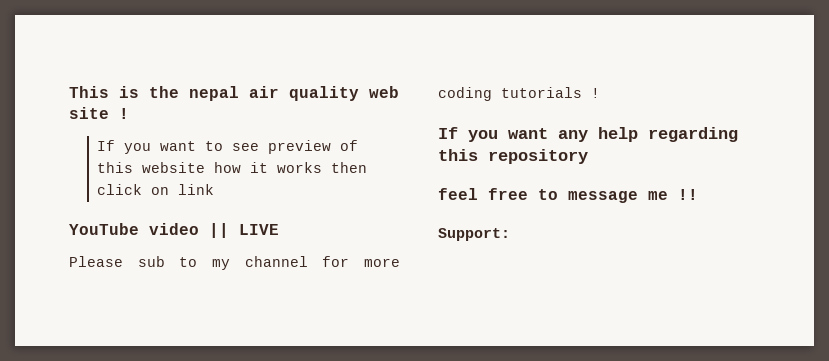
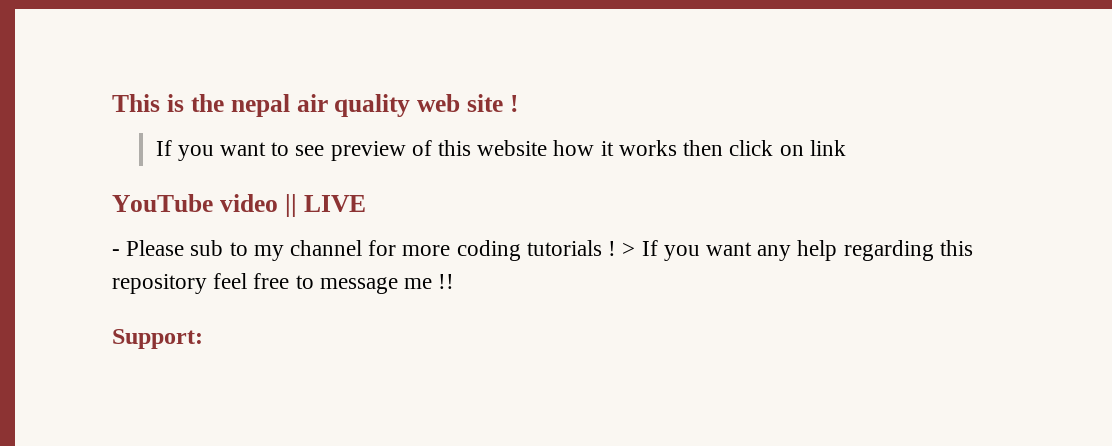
(279, 229) none -> [112,249,120,256] -
(600, 93) // -> [622,242,636,256] >
(588, 156) // -> (207, 284) none

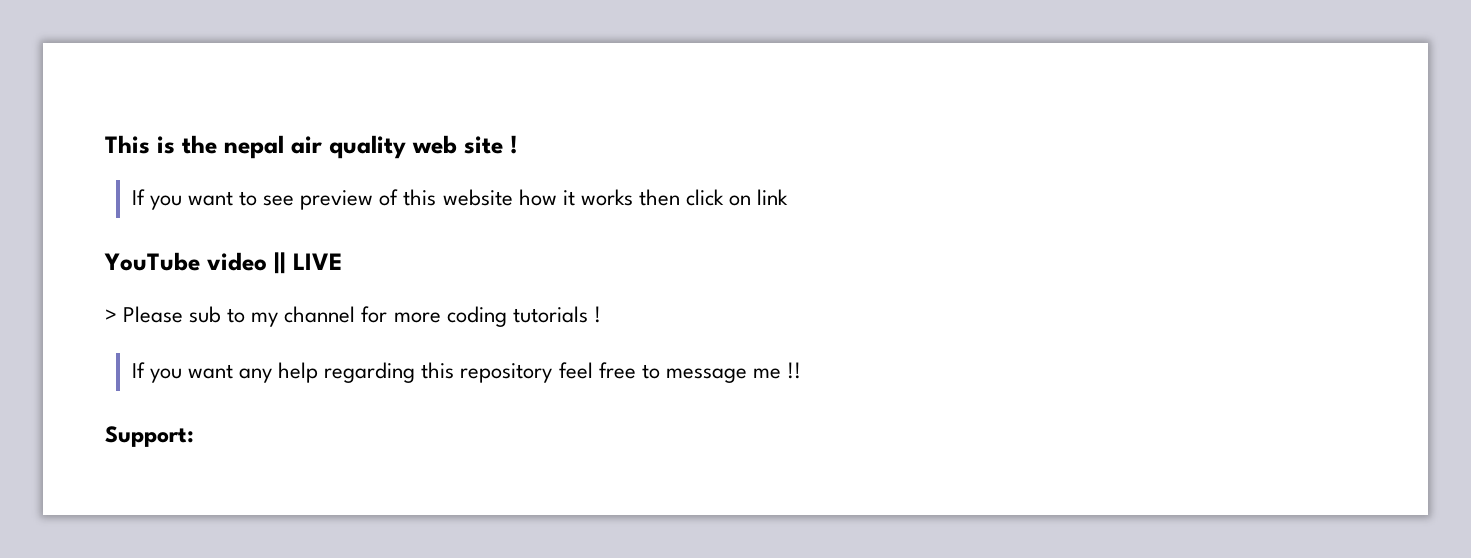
[112,249,120,256] - -> [105,309,117,322] >
[622,242,636,256] > -> (601, 314) //

